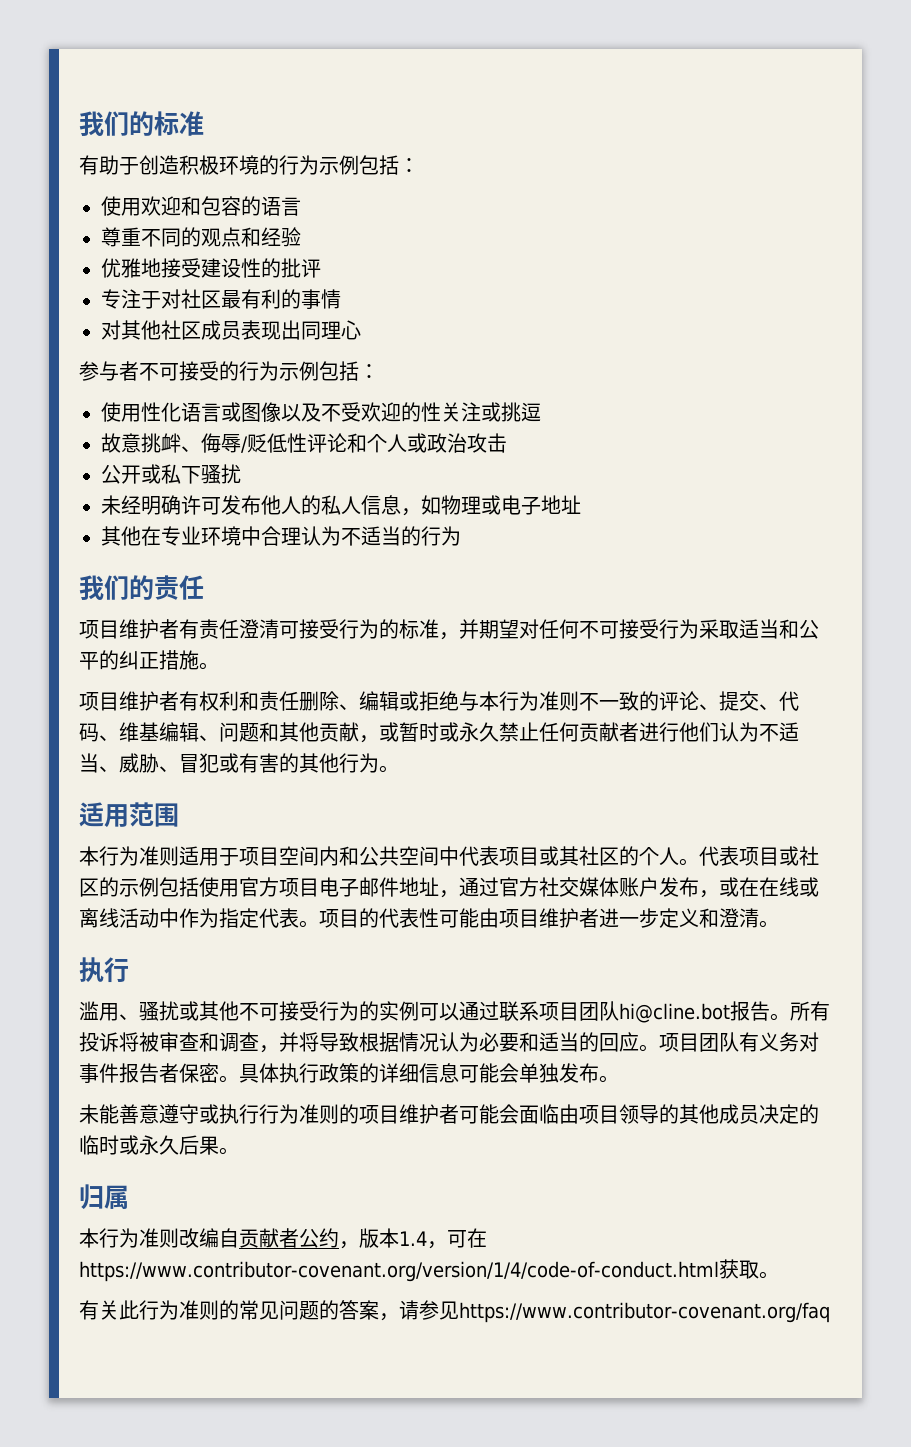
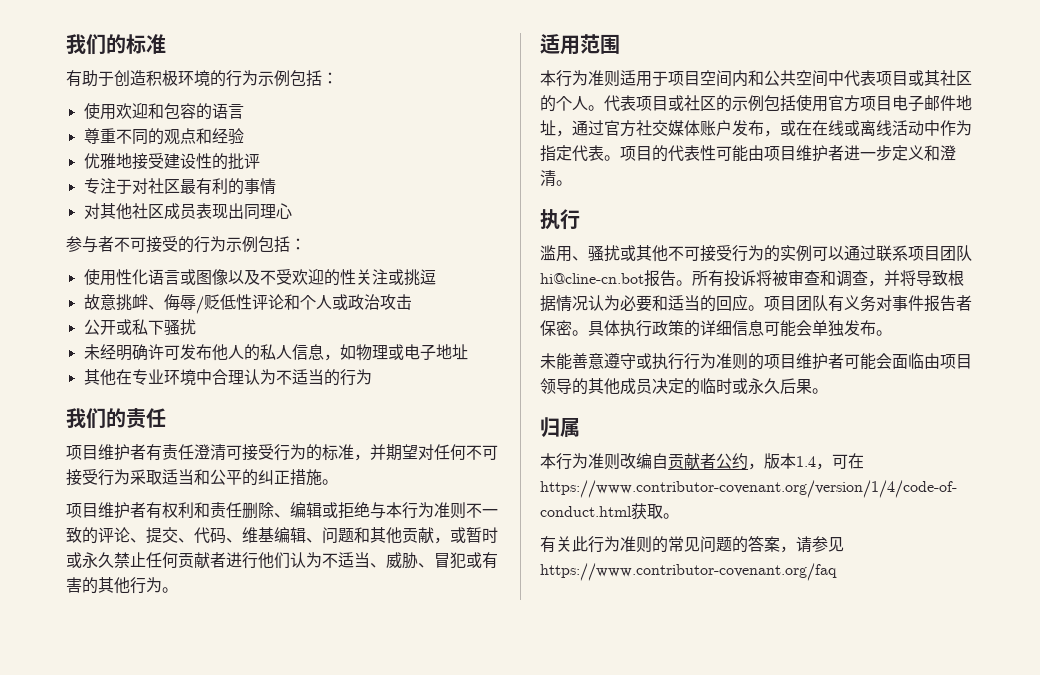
[619,1003,730,1023] hi@cline.bot -> [540,273,644,284] hi@cline-cn.bot

